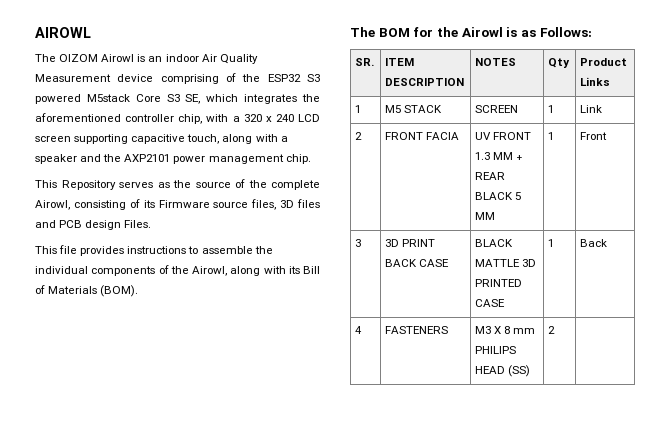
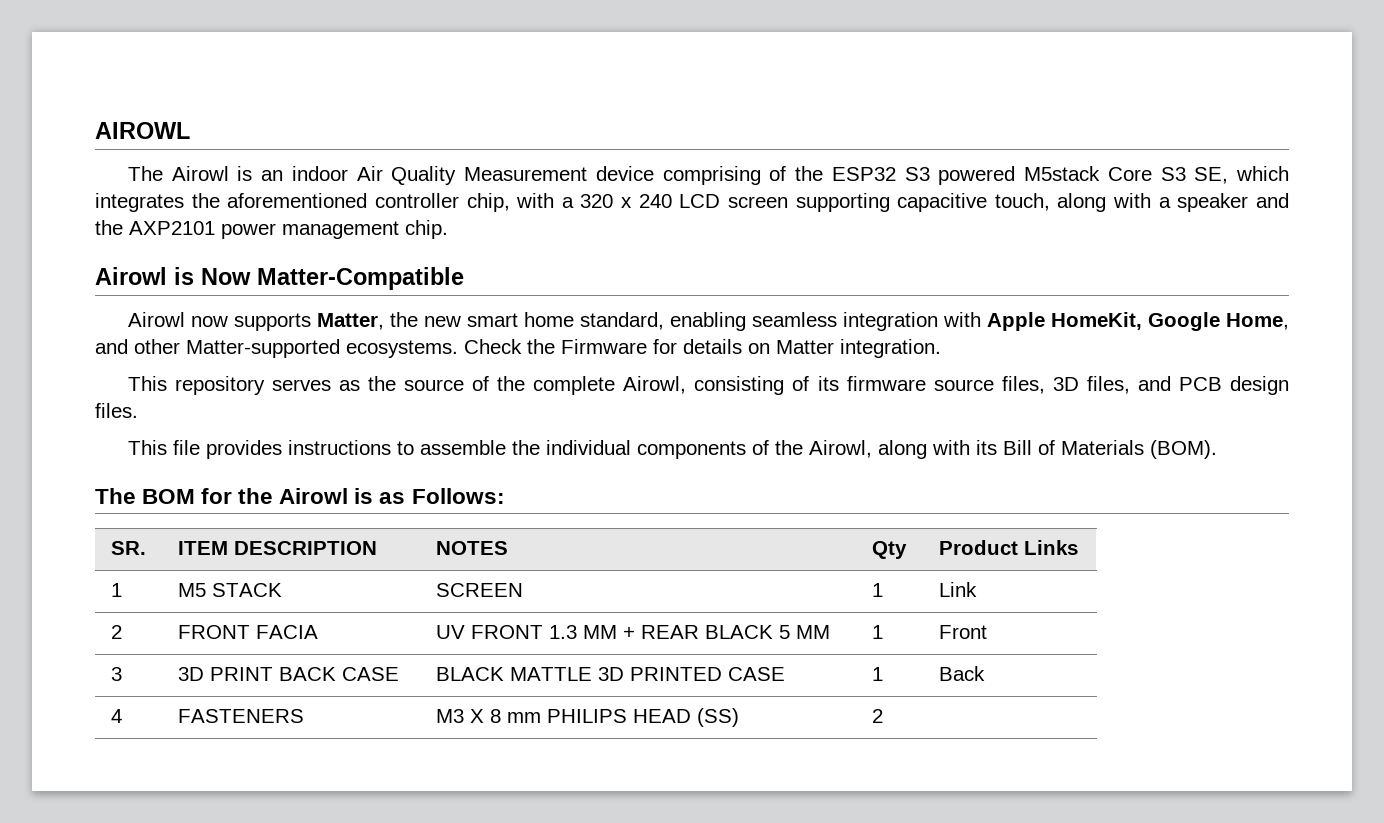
[59,54,99,62] OIZOM -> (163, 173) none
[35,180,116,190] // This Repository -> [95,267,464,290] [127,312,1290,331] [95,339,941,358] [127,376,265,395] // Airowl is Now Matter-Compatible // Airowl now supports Matter, the new smart home standard, enabling seamless integration with Apple HomeKit, Google Home, and other Matter-supported ecosystems. Check the Firmware for details on Matter integration. // This repository
[158,200,210,208] Firmware -> [846,376,926,391] firmware
[297,199,320,208] files -> [1086,376,1130,394] files,
[124,220,152,228] Files. -> [95,403,138,418] files.

